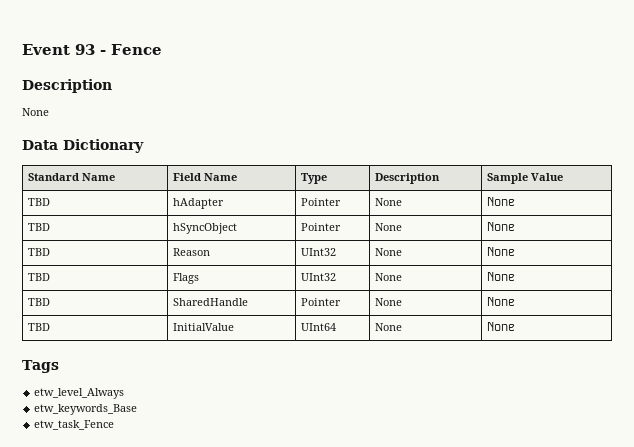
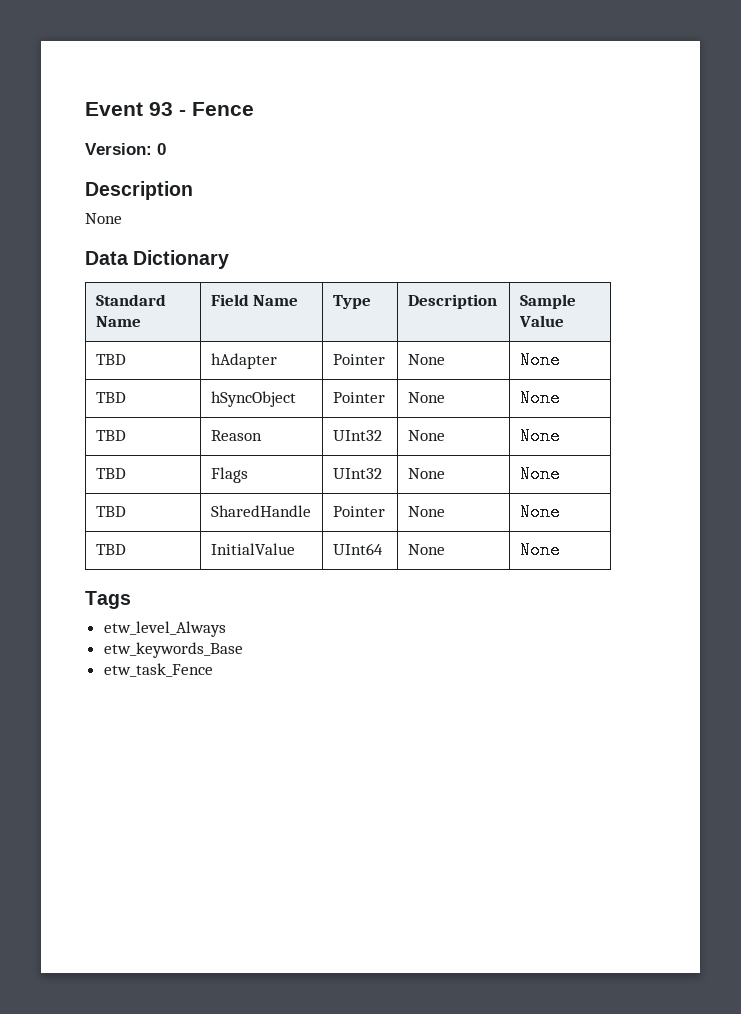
(162, 49) none -> [85,143,166,155] // Version: 0

